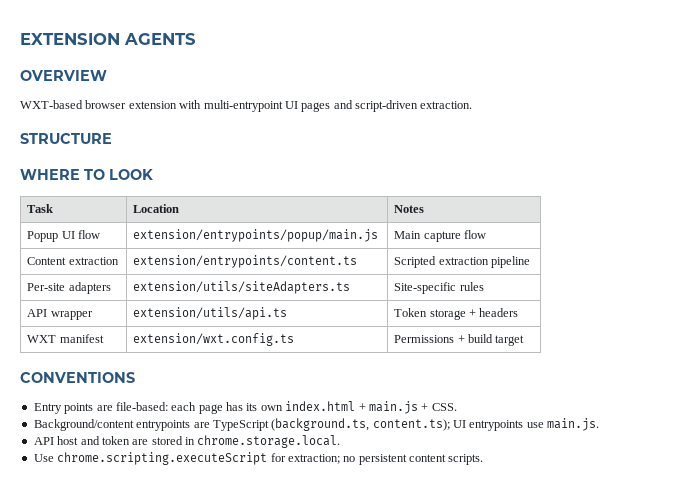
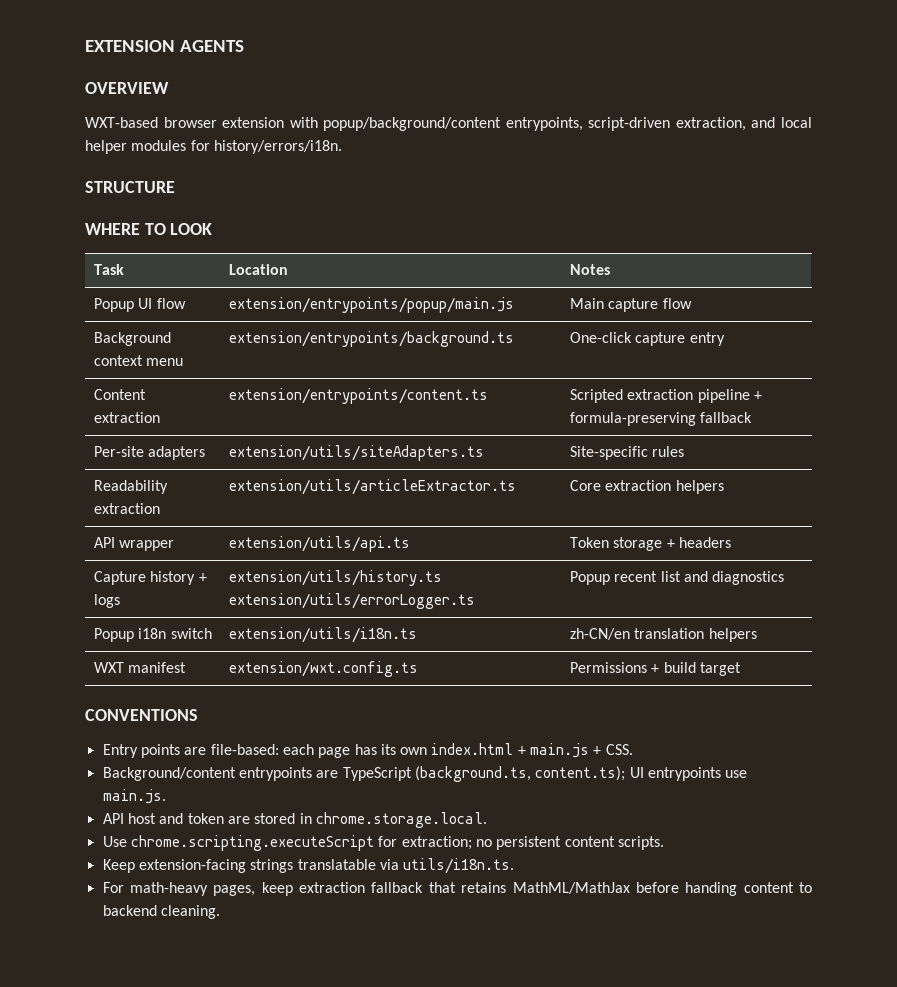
[203,100,473,112] multi-entrypoint UI pages and script-driven extraction. -> [323,117,812,131] [85,140,342,154] popup/background/content entrypoints, script-driven extraction, and local helper modules for history/errors/i18n.
(486, 234) none -> [94,332,172,346] [94,355,184,366] [229,331,515,347] [570,332,725,346] // Background context menu | extension/entrypoints/background.ts | One-click capture entry
(530, 262) none -> [754,391,763,400] [570,412,753,426] + formula-preserving fallback
(484, 286) none -> [94,480,169,494] [94,503,161,514] [229,479,517,495] [570,480,724,494] // Readability extraction | extension/utils/articleExtractor.ts | Core extraction helpers
(519, 312) none -> [94,571,207,585] [94,594,121,608] [229,570,443,586] [229,593,476,609] [570,571,785,585] [94,628,212,642] [229,627,418,643] [570,628,757,642] // Capture history + logs | extension/utils/history.ts extension/utils/errorLogger.ts | Popup recent list and diagnostics // Popup i18n switch | extension/utils/i18n.ts | zh-CN/en translation helpers
(484, 459) none -> [102,858,515,874] [102,882,813,896] [102,905,220,919] // Keep extension-facing strings translatable via utils/i18n.ts. // For math-heavy pages, keep extraction fallback that retains MathML/MathJax before handing content to backend cleaning.

